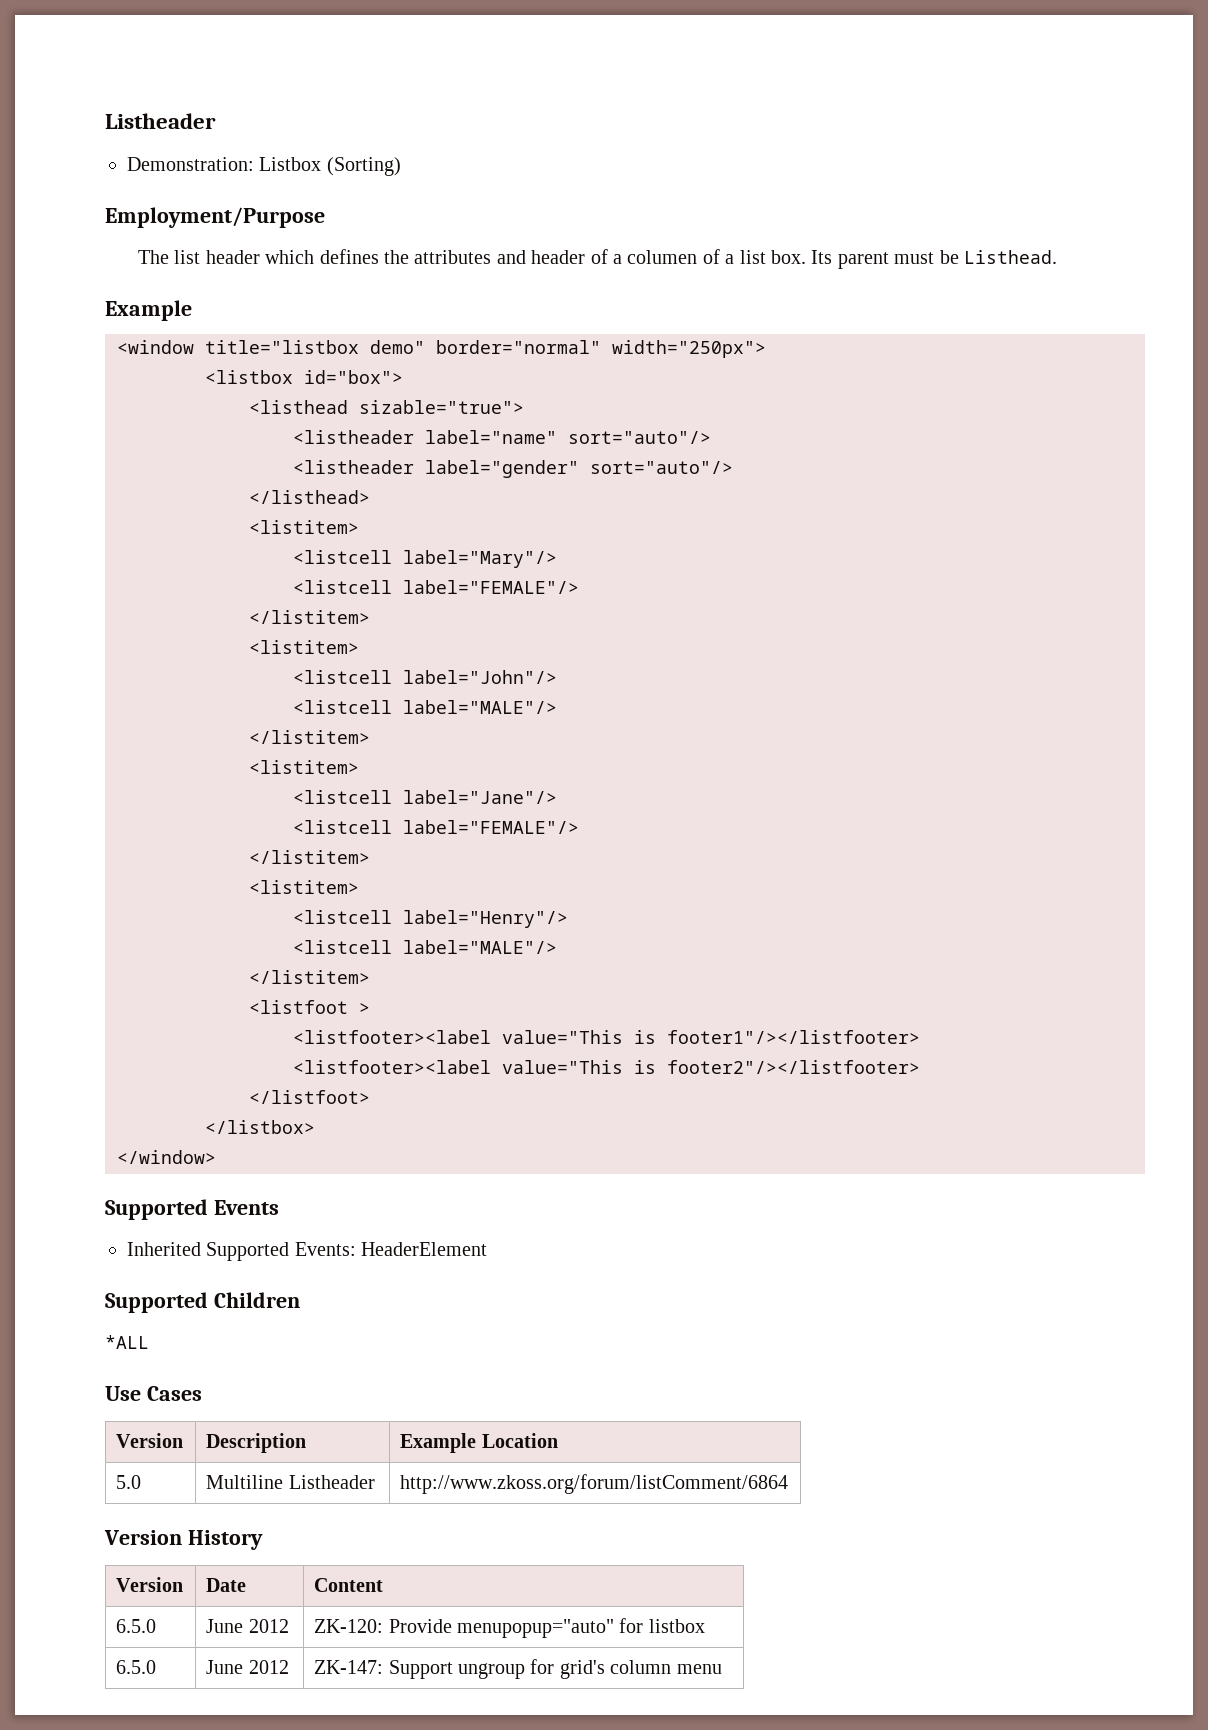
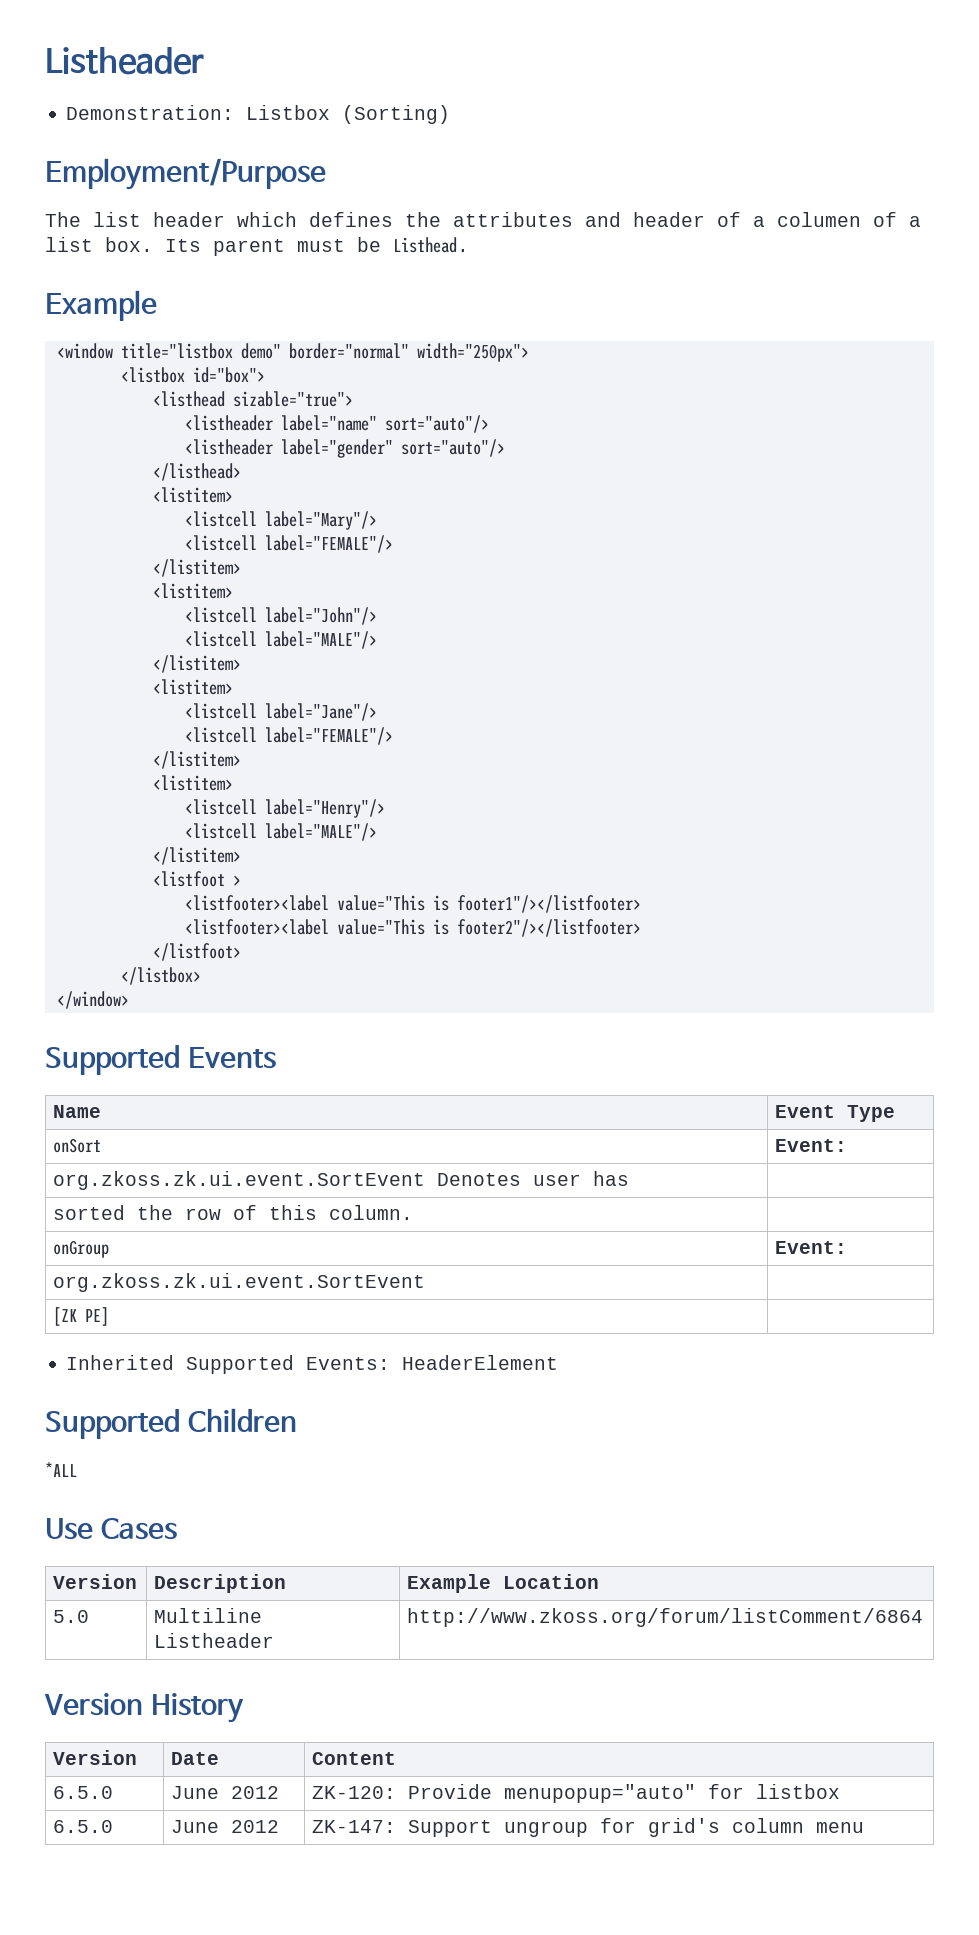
(279, 1207) none -> [53,1105,102,1118] [775,1105,896,1122] [53,1138,102,1153] [775,1139,848,1152] [53,1171,630,1190] [53,1205,414,1220] [53,1240,110,1258] [775,1241,848,1254] [53,1273,426,1292] [53,1307,110,1326] // Name | Event Type // onSort | Event: // org.zkoss.zk.ui.event.SortEvent Denotes user has | // sorted the row of this column. | // onGroup | Event: // org.zkoss.zk.ui.event.SortEvent | // [ZK PE] |

